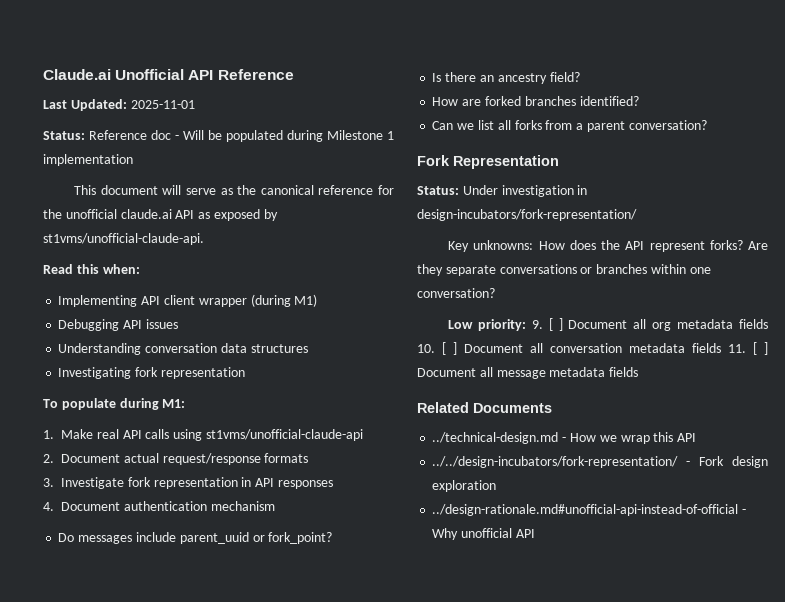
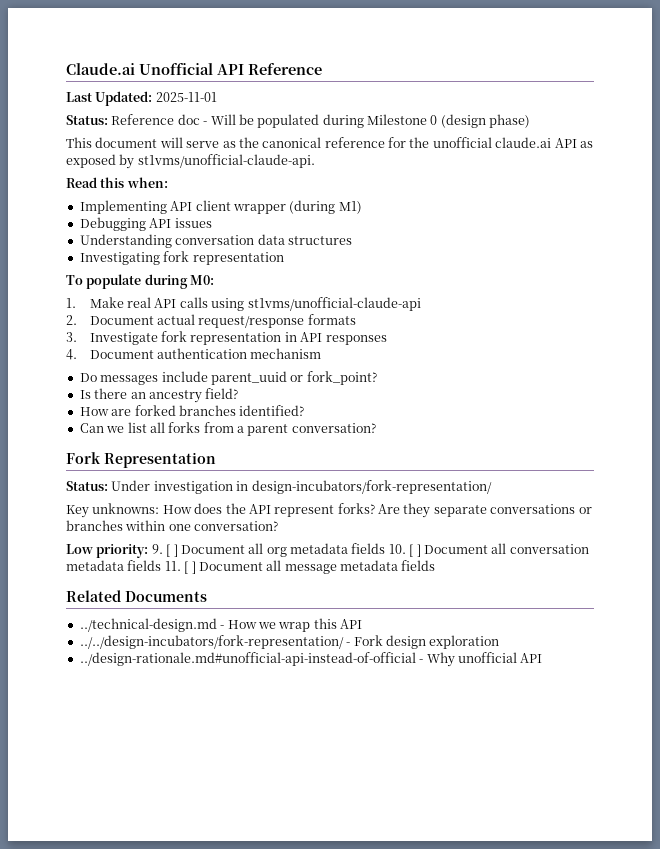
[387,131,394,140] [43,154,133,166] 1 implementation -> [430,114,531,128] 0 (design phase)
[162,399,186,408] M1: -> [190,275,215,285] M0:

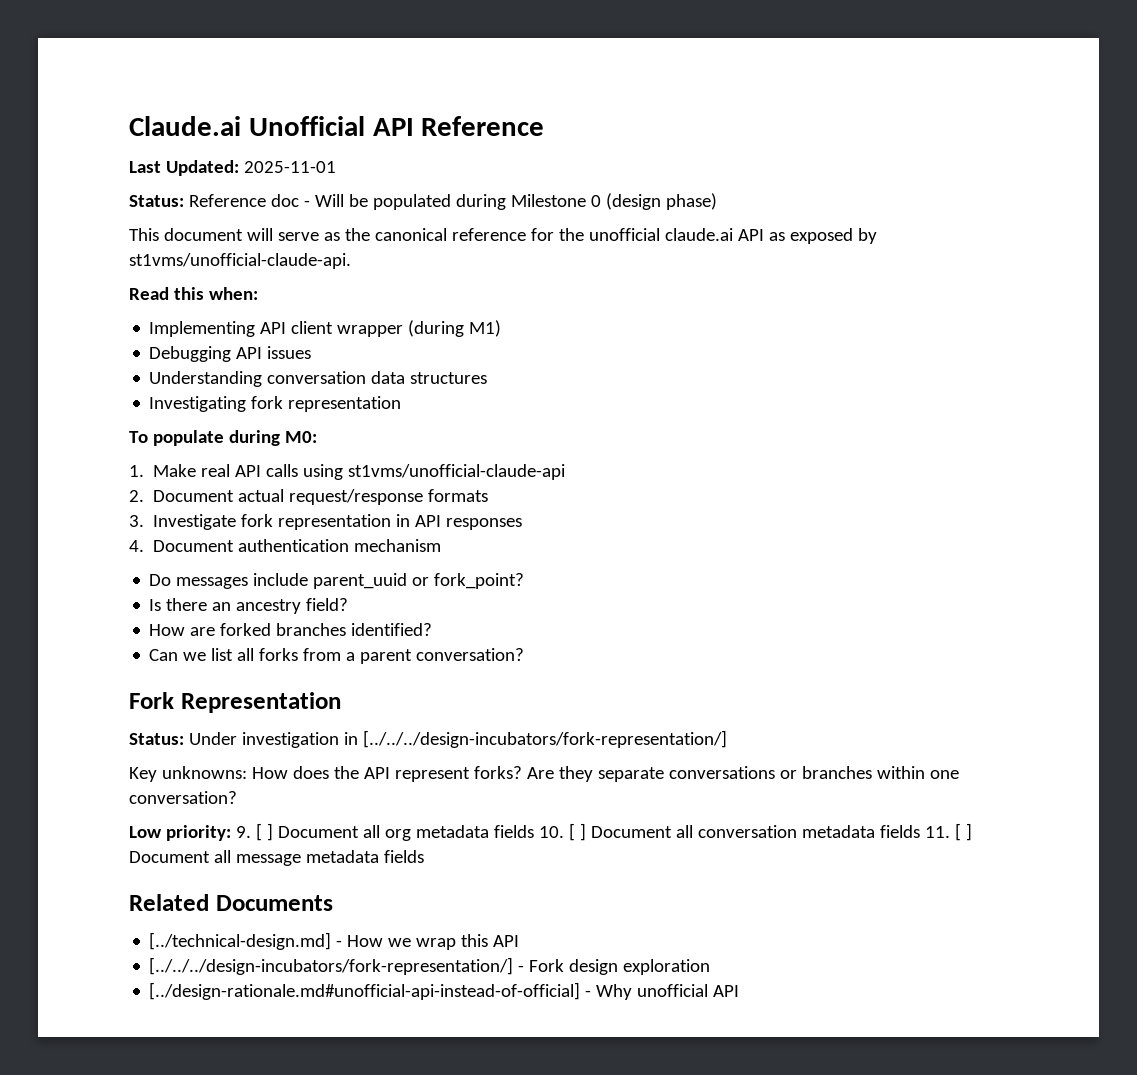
[251,480,492,494] design-incubators/fork-representation/ -> [362,730,727,748] [../../../design-incubators/fork-representation/]
[79,618,217,632] ../technical-design.md -> [149,932,332,950] [../technical-design.md]
[79,635,344,649] ../../design-incubators/fork-representation/ -> [149,957,514,975] [../../../design-incubators/fork-representation/]
[79,652,416,666] ../design-rationale.md#unofficial-api-instead-of-official -> [149,982,581,1000] [../design-rationale.md#unofficial-api-instead-of-official]

